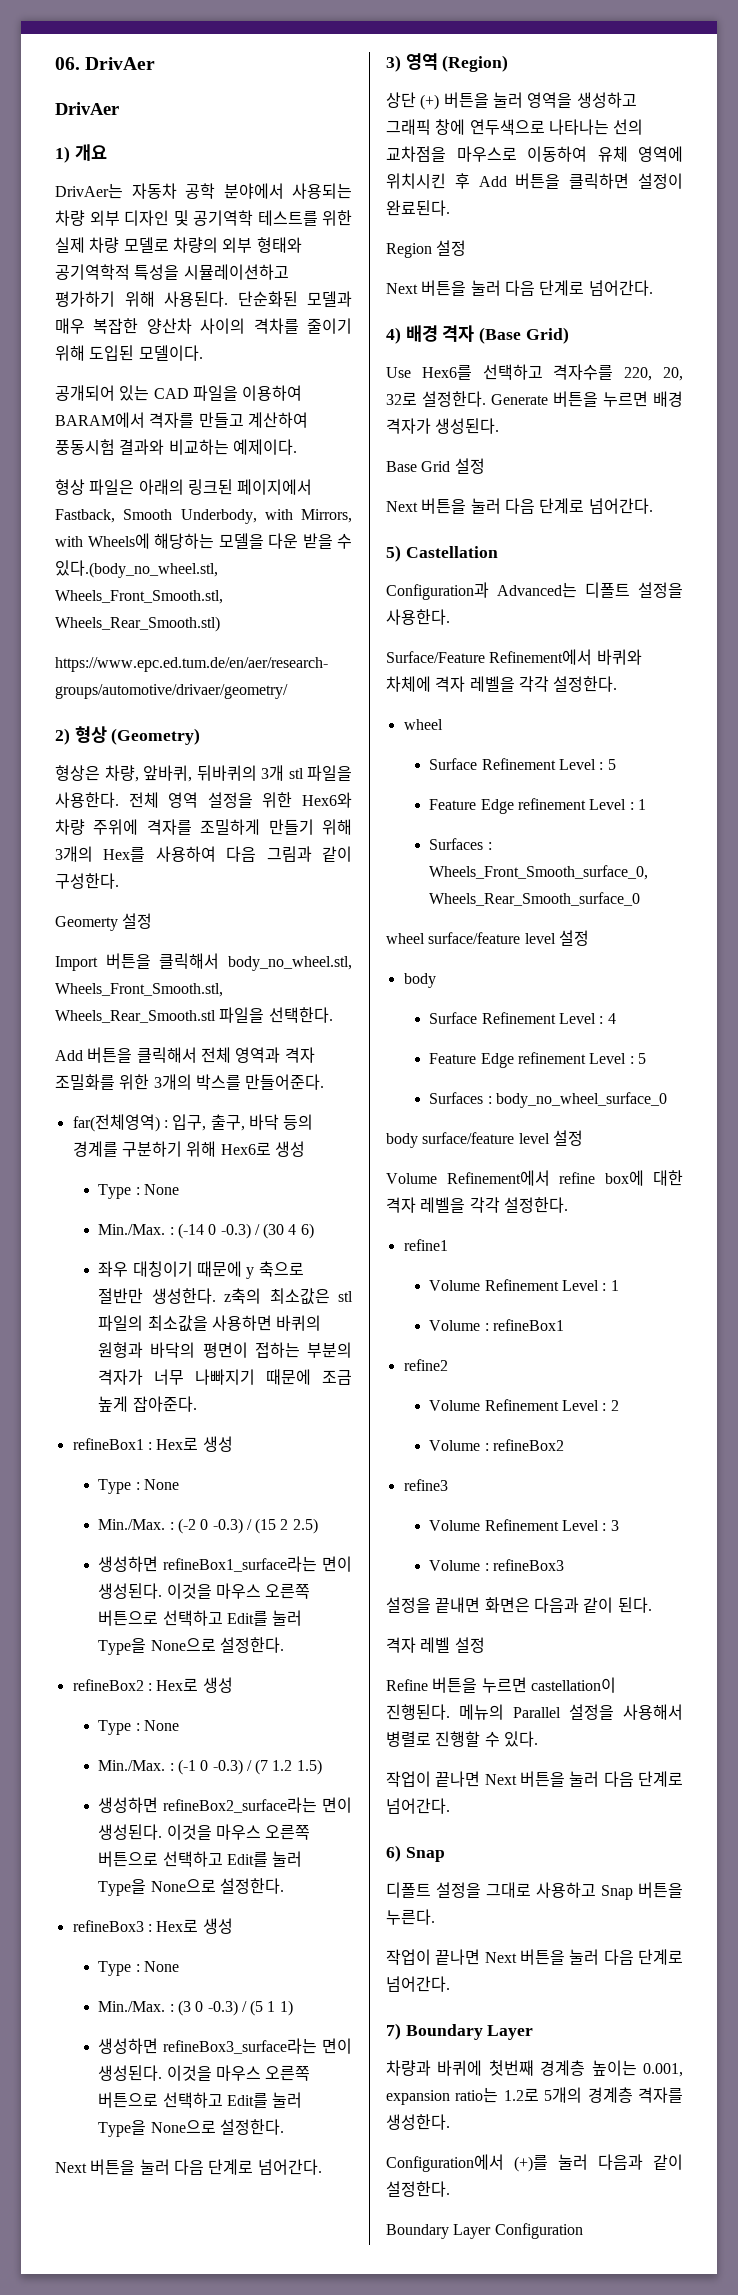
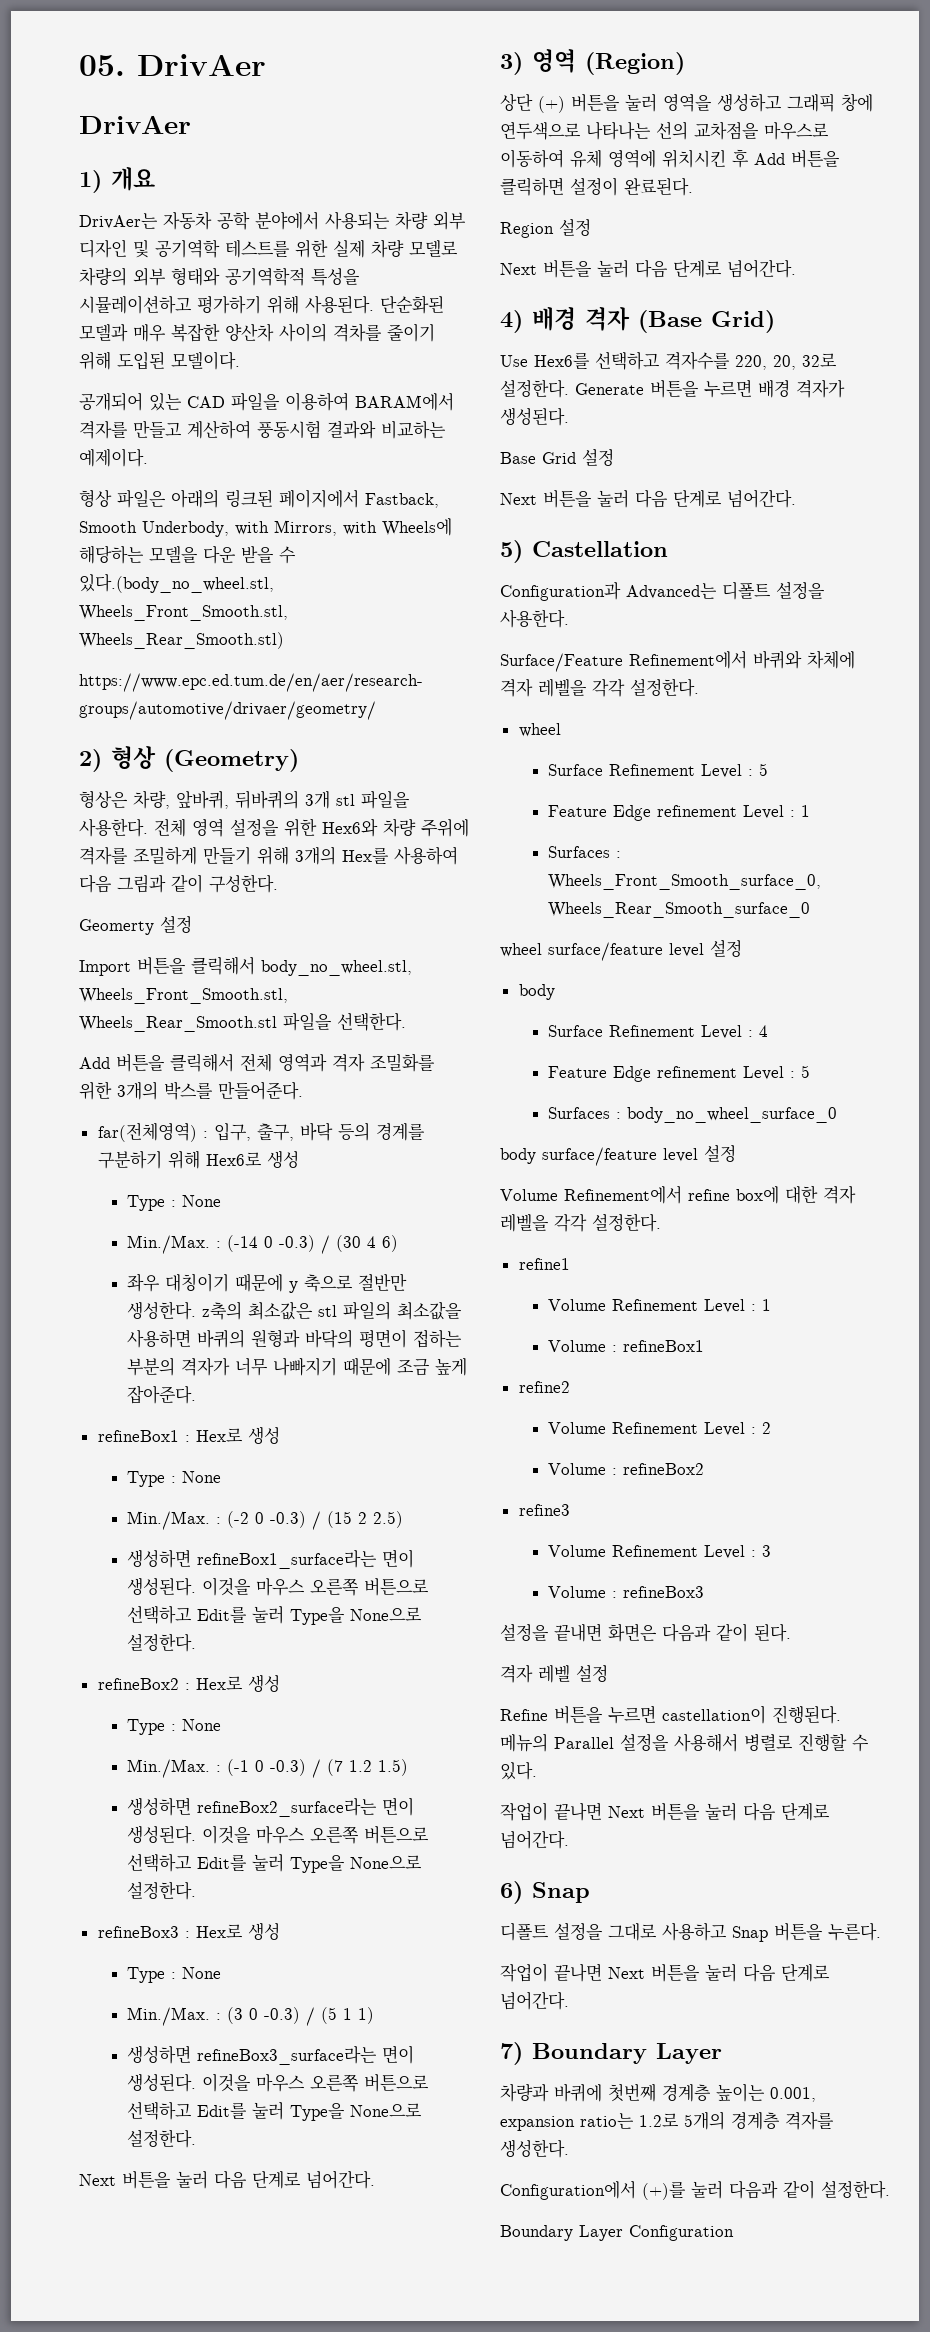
[55,57,80,70] 06. -> [79,55,125,76] 05.

